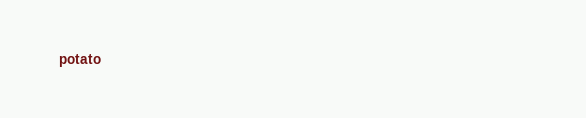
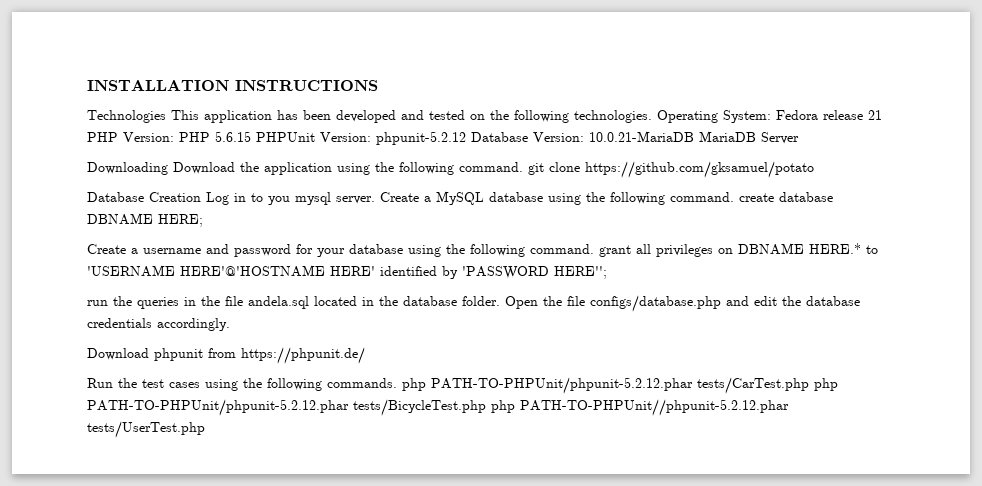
[59,54,101,67] potato -> [87,80,378,91] [87,110,882,123] [87,131,799,145] [87,161,814,178] [87,191,833,205] [87,213,203,227] [87,243,878,257] [87,265,607,279] [87,295,860,312] [87,318,230,331] [87,347,365,364] [87,377,838,394] [87,399,789,416] [87,421,205,438] INSTALLATION INSTRUCTIONS // Technologies This application has been developed and tested on the following technologies. Operating System: Fedora release 21 PHP Version: PHP 5.6.15 PHPUnit Version: phpunit-5.2.12 Database Version: 10.0.21-MariaDB MariaDB Server // Downloading Download the application using the following command. git clone https://github.com/gksamuel/potato // Database Creation Log in to you mysql server. Create a MySQL database using the following command. create database DBNAME HERE; // Create a username and password for your database using the following command. grant all privileges on DBNAME HERE.* to 'USERNAME HERE'@'HOSTNAME HERE' identified by 'PASSWORD HERE''; // run the queries in the file andela.sql located in the database folder. Open the file configs/database.php and edit the database credentials accordingly. // Download phpunit from https://phpunit.de/ // Run the test cases using the following commands. php PATH-TO-PHPUnit/phpunit-5.2.12.phar tests/CarTest.php php PATH-TO-PHPUnit/phpunit-5.2.12.phar tests/BicycleTest.php php PATH-TO-PHPUnit//phpunit-5.2.12.phar tests/UserTest.php

